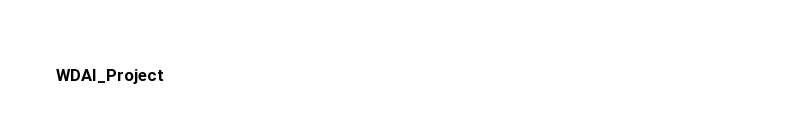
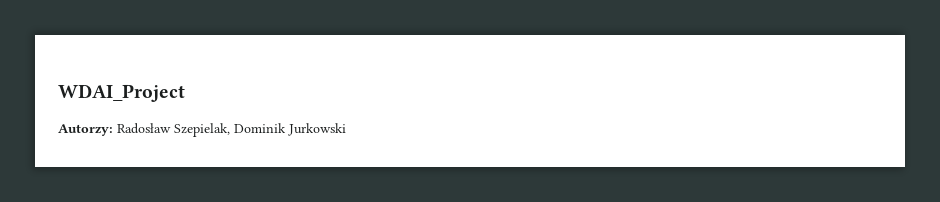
(164, 76) none -> [58,123,346,137] // Autorzy: Radosław Szepielak, Dominik Jurkowski

